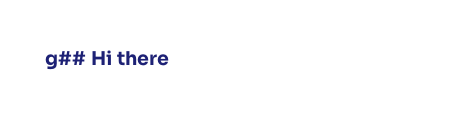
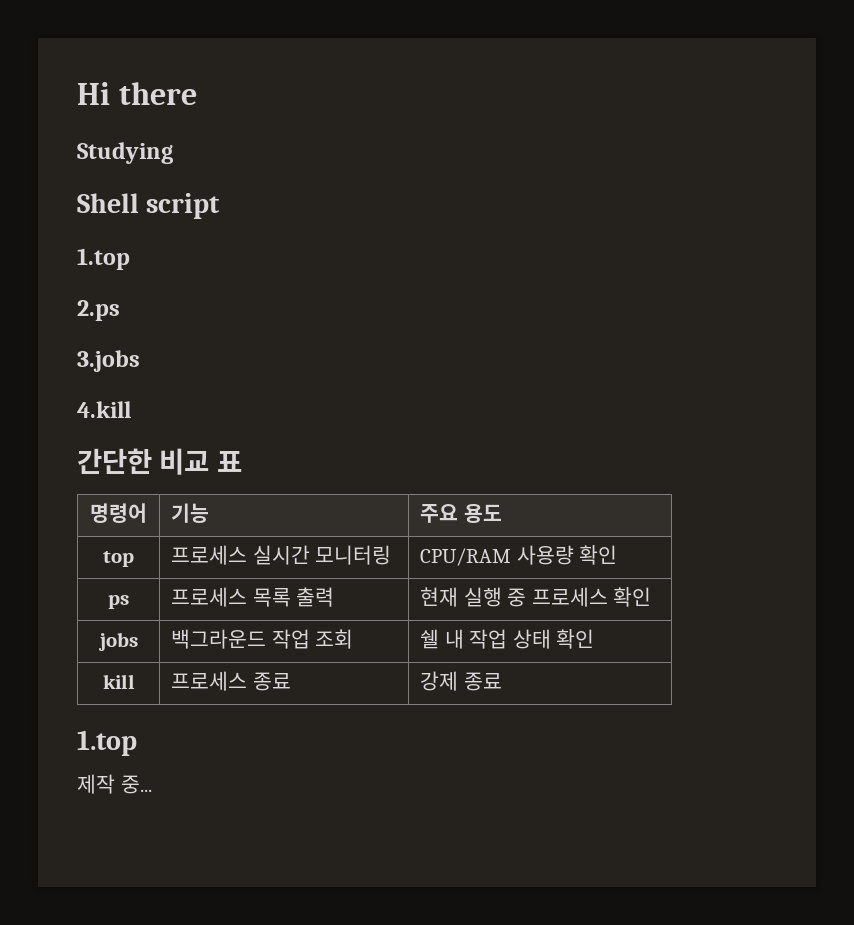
[45,51,86,70] g## -> (77, 93) none
(170, 58) none -> [77,142,173,164] [77,193,221,219] [77,248,130,270] [77,300,120,321] [77,350,140,372] [77,401,131,418] [77,448,242,475] [90,503,147,523] [171,503,210,523] [420,503,502,523] [103,551,134,567] [171,545,392,565] [420,545,618,566] [108,595,129,609] [171,587,335,607] [420,587,652,607] [97,632,138,651] [171,629,354,649] [420,629,595,649] [102,674,135,689] [171,671,291,691] [420,671,502,691] [77,730,137,756] [77,774,152,794] // Studying // Shell script // 1.top // 2.ps // 3.jobs // 4.kill // 간단한 비교 표 // 명령어 | 기능 | 주요 용도 // top | 프로세스 실시간 모니터링 | CPU/RAM 사용량 확인 // ps | 프로세스 목록 출력 | 현재 실행 중 프로세스 확인 // jobs | 백그라운드 작업 조회 | 쉘 내 작업 상태 확인 // kill | 프로세스 종료 | 강제 종료 // 1.top // 제작 중...

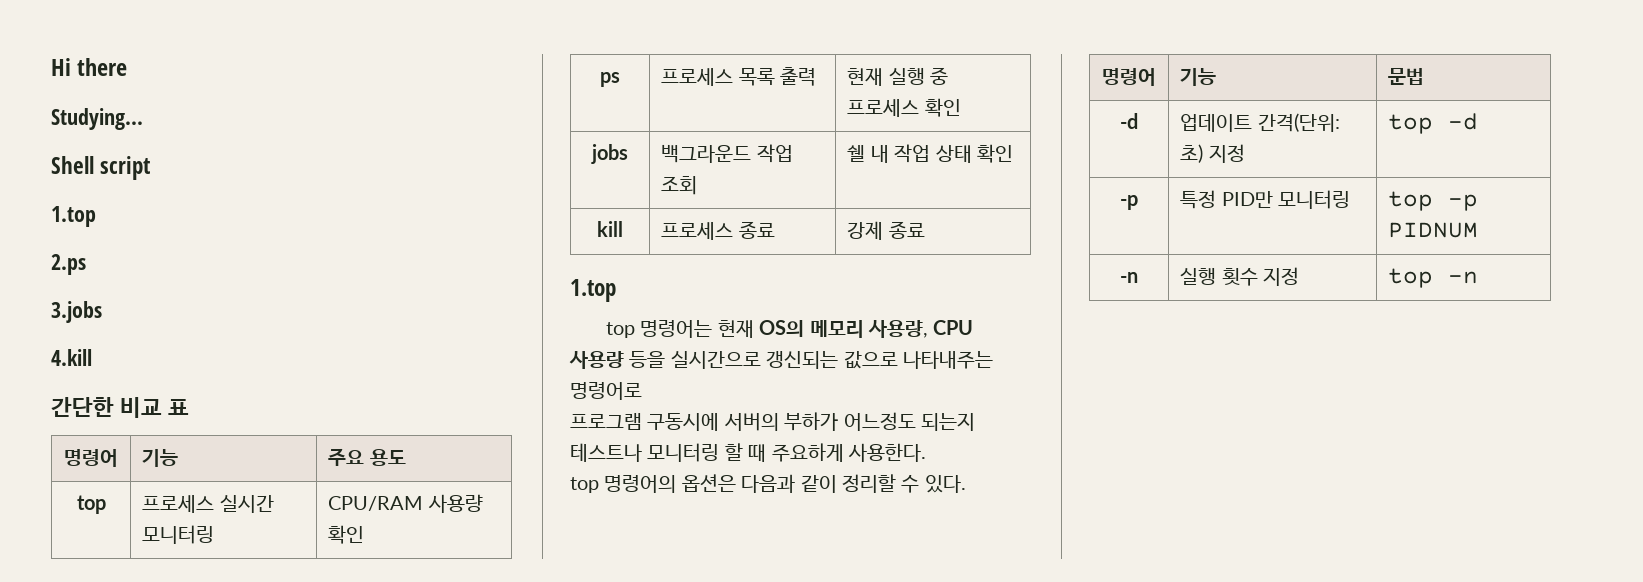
[77,142,173,164] Studying -> [51,108,143,130] Studying...
[77,774,152,794] 제작 중... -> [605,320,974,338] [569,351,993,369] [570,382,642,400] [570,412,975,431] [570,443,926,462] [570,474,966,493] [1102,68,1156,86] [1180,68,1217,86] [1388,68,1425,85] [1120,113,1138,129] [1180,113,1340,132] [1180,144,1245,163] [1388,113,1479,134] [1120,195,1138,210] [1180,190,1351,209] [1388,191,1479,211] [1388,222,1479,238] [1120,272,1138,283] [1180,267,1300,286] [1388,268,1479,288] top 명령어는 현재 OS의 메모리 사용량, CPU 사용량 등을 실시간으로 갱신되는 값으로 나타내주는 명령어로 // 프로그램 구동시에 서버의 부하가 어느정도 되는지 테스트나 모니터링 할 때 주요하게 사용한다. // top 명령어의 옵션은 다음과 같이 정리할 수 있다. // 명령어 | 기능 | 문법 // -d | 업데이트 간격(단위: 초) 지정 | top -d // -p | 특정 PID만 모니터링 | top -p PIDNUM // -n | 실행 횟수 지정 | top -n

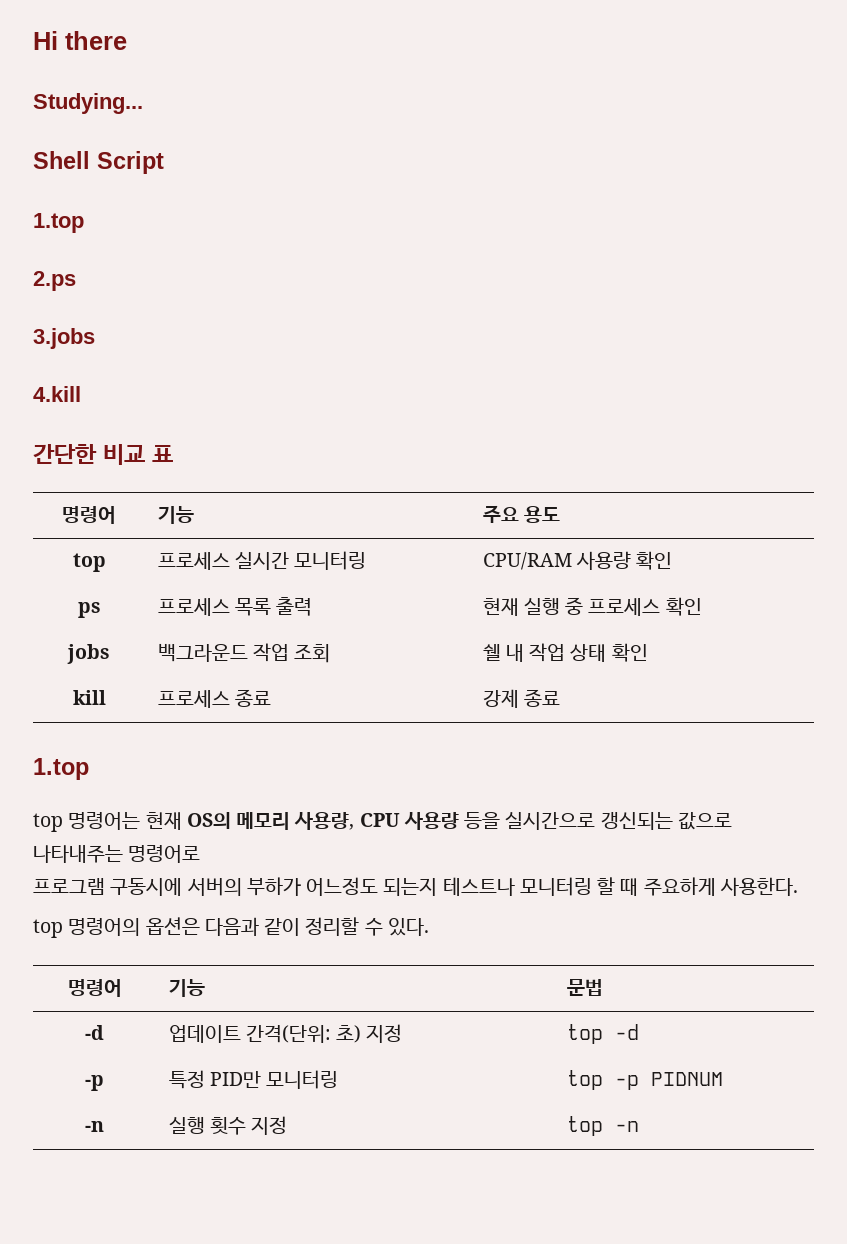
[100,156,151,180] script -> [97,151,164,174] Script

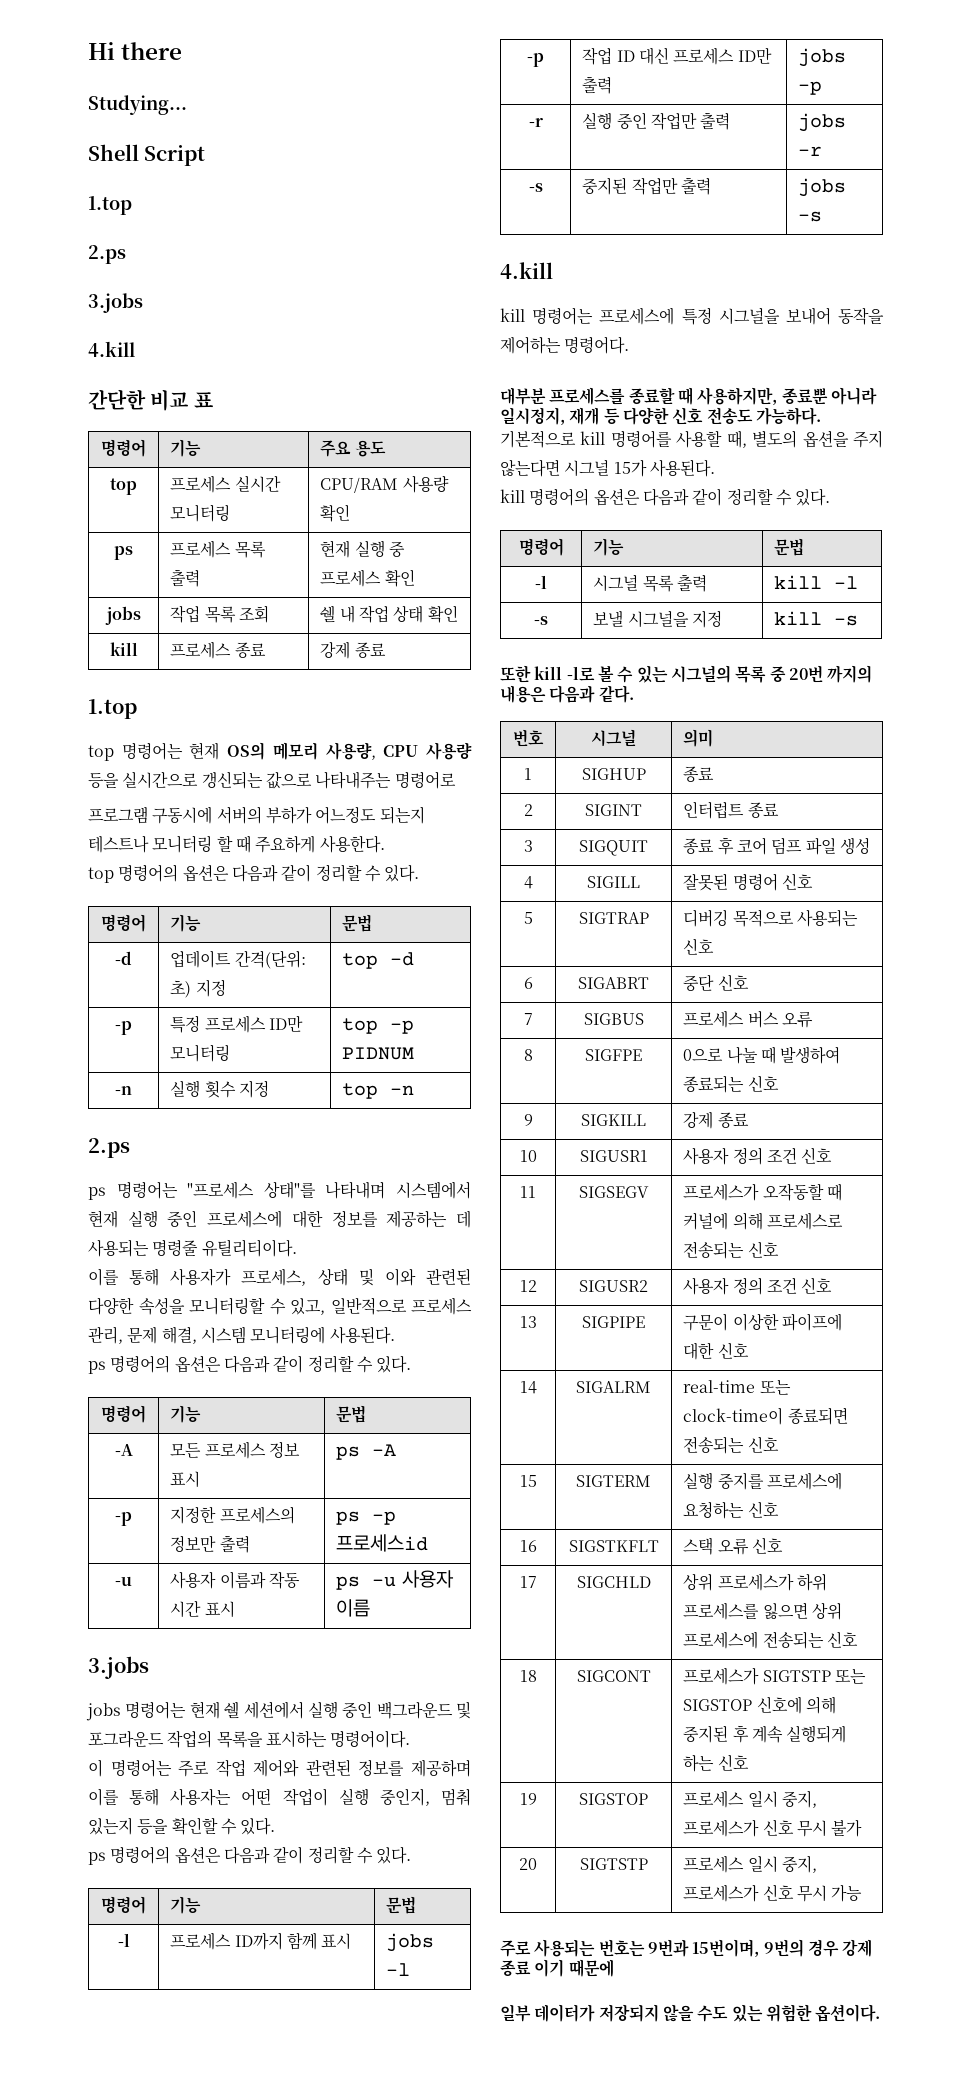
[157,643,289,662] 백그라운드 작업 -> [170,605,236,623] 작업 목록
[209,1071,261,1088] PID만 -> [204,1015,304,1033] 프로세스 ID만
(639, 1126) none -> [88,1138,130,1158] [88,1181,471,1200] [88,1210,471,1228] [88,1239,297,1257] [88,1268,472,1286] [88,1297,472,1315] [88,1326,395,1344] [88,1355,412,1374] [101,1405,146,1423] [170,1405,202,1423] [336,1405,367,1423] [114,1444,133,1456] [170,1441,301,1459] [170,1471,201,1487] [336,1444,397,1460] [115,1512,132,1526] [170,1506,295,1524] [170,1535,250,1553] [336,1511,397,1525] [336,1534,429,1552] [115,1576,132,1586] [170,1571,301,1589] [170,1600,235,1617] [336,1570,454,1590] [336,1599,371,1617] [88,1656,149,1679] [86,1701,471,1721] [88,1730,411,1748] [88,1759,471,1777] [88,1788,471,1806] [88,1817,276,1835] [88,1846,412,1865] [101,1896,146,1914] [170,1896,202,1914] [386,1896,417,1914] [117,1933,130,1947] [170,1932,352,1950] [386,1933,435,1952] [386,1963,411,1976] [527,53,544,67] [582,47,772,65] [582,76,613,94] [798,48,847,67] [798,81,823,95] [528,118,543,127] [582,112,731,130] [798,113,847,132] [798,146,823,156] [528,183,543,192] [582,177,712,195] [798,178,847,197] [798,211,823,222] [500,262,553,279] [500,307,885,325] [500,336,630,354] [500,387,877,405] [500,407,821,425] [500,430,883,448] [500,459,715,477] [500,488,831,506] [518,538,564,556] [593,538,625,556] [774,538,805,556] [535,575,547,589] [593,574,708,592] [774,575,859,589] [534,616,548,625] [593,610,723,628] [774,611,859,626] [500,665,873,683] [500,685,634,703] [513,729,544,747] [591,729,636,747] [683,729,714,747] [524,768,532,780] [581,768,646,780] [683,766,715,782] [523,804,533,816] [585,804,642,816] [683,801,779,819] [523,840,533,852] [579,840,648,856] [683,837,871,855] [523,876,533,889] [587,876,640,888] [683,873,814,891] [523,912,533,924] [578,912,649,924] [683,909,859,927] [683,938,715,955] [523,977,533,989] [578,977,649,989] [683,974,749,991] [523,1013,533,1025] [583,1013,644,1025] [683,1010,814,1028] [523,1049,533,1061] [585,1049,642,1061] [683,1046,841,1064] [683,1075,779,1093] [523,1114,533,1126] [581,1114,646,1126] [683,1111,749,1129] [519,1150,537,1162] [579,1150,648,1162] [683,1147,833,1165] [520,1186,536,1198] [579,1186,649,1198] [683,1183,843,1201] [683,1212,844,1230] [683,1241,779,1259] [519,1280,537,1292] [579,1280,648,1292] [683,1277,833,1295] [519,1316,537,1328] [582,1316,645,1328] [683,1313,843,1331] [683,1342,749,1360] [519,1381,537,1394] [576,1381,651,1393] [683,1380,791,1395] [683,1407,848,1425] [683,1436,779,1454] [519,1475,537,1487] [576,1475,651,1487] [683,1472,843,1490] [683,1501,779,1519] [519,1540,537,1552] [568,1540,659,1552] [683,1537,784,1555] [519,1576,537,1588] [576,1576,651,1588] [683,1573,828,1591] [683,1602,843,1620] [683,1631,859,1649] [519,1670,537,1682] [576,1670,651,1682] [683,1667,867,1685] [683,1696,837,1714] [683,1725,847,1743] [683,1754,749,1772] [519,1793,537,1805] [579,1793,648,1805] [683,1790,818,1808] [683,1819,863,1837] [519,1858,537,1870] [579,1858,648,1870] [683,1855,818,1873] [683,1884,863,1902] [500,1939,873,1957] [500,1959,614,1977] [500,2004,881,2022] // 2.ps // ps 명령어는 "프로세스 상태"를 나타내며 시스템에서 현재 실행 중인 프로세스에 대한 정보를 제공하는 데 사용되는 명령줄 유틸리티이다. // 이를 통해 사용자가 프로세스, 상태 및 이와 관련된 다양한 속성을 모니터링할 수 있고, 일반적으로 프로세스 관리, 문제 해결, 시스템 모니터링에 사용된다. // ps 명령어의 옵션은 다음과 같이 정리할 수 있다. // 명령어 | 기능 | 문법 // -A | 모든 프로세스 정보 표시 | ps -A // -p | 지정한 프로세스의 정보만 출력 | ps -p 프로세스id // -u | 사용자 이름과 작동 시간 표시 | ps -u 사용자 이름 // 3.jobs // jobs 명령어는 현재 쉘 세션에서 실행 중인 백그라운드 및 포그라운드 작업의 목록을 표시하는 명령어이다. // 이 명령어는 주로 작업 제어와 관련된 정보를 제공하며 이를 통해 사용자는 어떤 작업이 실행 중인지, 멈춰 있는지 등을 확인할 수 있다. // ps 명령어의 옵션은 다음과 같이 정리할 수 있다. // 명령어 | 기능 | 문법 // -l | 프로세스 ID까지 함께 표시 | jobs -l // -p | 작업 ID 대신 프로세스 ID만 출력 | jobs -p // -r | 실행 중인 작업만 출력 | jobs -r // -s | 중지된 작업만 출력 | jobs -s // 4.kill // kill 명령어는 프로세스에 특정 시그널을 보내어 동작을 제어하는 명령어다. // 대부분 프로세스를 종료할 때 사용하지만, 종료뿐 아니라 일시정지, 재개 등 다양한 신호 전송도 가능하다. // 기본적으로 kill 명령어를 사용할 때, 별도의 옵션을 주지 않는다면 시그널 15가 사용된다. // kill 명령어의 옵션은 다음과 같이 정리할 수 있다. // 명령어 | 기능 | 문법 // -l | 시그널 목록 출력 | kill -l // -s | 보낼 시그널을 지정 | kill -s // 또한 kill -l로 볼 수 있는 시그널의 목록 중 20번 까지의 내용은 다음과 같다. // 번호 | 시그널 | 의미 // 1 | SIGHUP | 종료 // 2 | SIGINT | 인터럽트 종료 // 3 | SIGQUIT | 종료 후 코어 덤프 파일 생성 // 4 | SIGILL | 잘못된 명령어 신호 // 5 | SIGTRAP | 디버깅 목적으로 사용되는 신호 // 6 | SIGABRT | 중단 신호 // 7 | SIGBUS | 프로세스 버스 오류 // 8 | SIGFPE | 0으로 나눌 때 발생하여 종료되는 신호 // 9 | SIGKILL | 강제 종료 // 10 | SIGUSR1 | 사용자 정의 조건 신호 // 11 | SIGSEGV | 프로세스가 오작동할 때 커널에 의해 프로세스로 전송되는 신호 // 12 | SIGUSR2 | 사용자 정의 조건 신호 // 13 | SIGPIPE | 구문이 이상한 파이프에 대한 신호 // 14 | SIGALRM | real-time 또는 clock-time이 종료되면 전송되는 신호 // 15 | SIGTERM | 실행 중지를 프로세스에 요청하는 신호 // 16 | SIGSTKFLT | 스택 오류 신호 // 17 | SIGCHLD | 상위 프로세스가 하위 프로세스를 잃으면 상위 프로세스에 전송되는 신호 // 18 | SIGCONT | 프로세스가 SIGTSTP 또는 SIGSTOP 신호에 의해 중지된 후 계속 실행되게 하는 신호 // 19 | SIGSTOP | 프로세스 일시 중지, 프로세스가 신호 무시 불가 // 20 | SIGTSTP | 프로세스 일시 중지, 프로세스가 신호 무시 가능 // 주로 사용되는 번호는 9번과 15번이며, 9번의 경우 강제 종료 이기 때문에 // 일부 데이터가 저장되지 않을 수도 있는 위험한 옵션이다.

